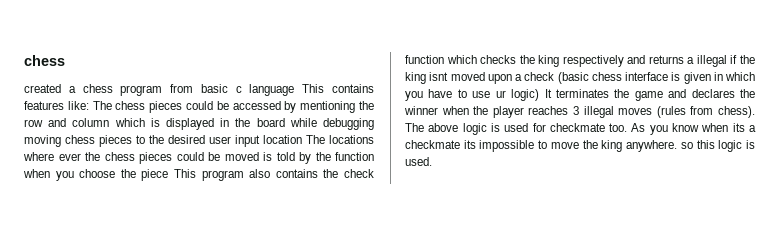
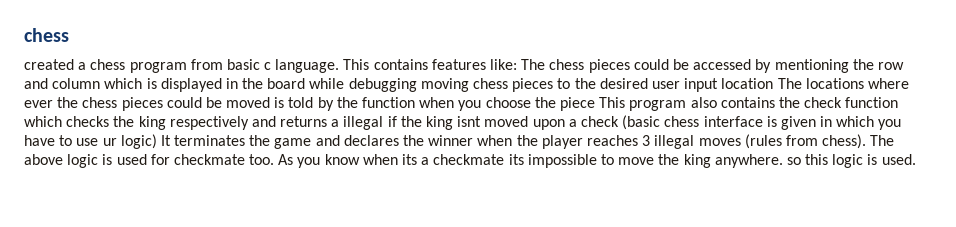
[249,84,295,96] language -> [275,59,340,73] language.

